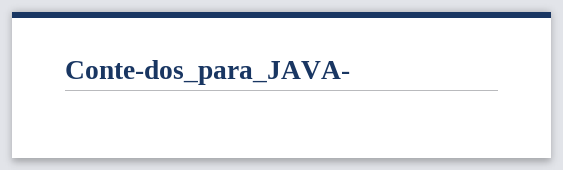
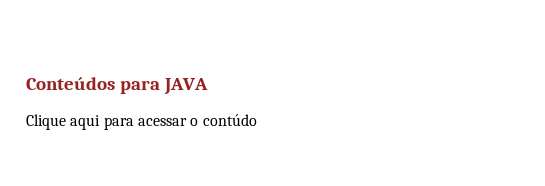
[65,60,350,85] Conte-dos_para_JAVA- -> [26,77,208,95] [26,114,257,130] Conteúdos para JAVA // Clique aqui para acessar o contúdo

